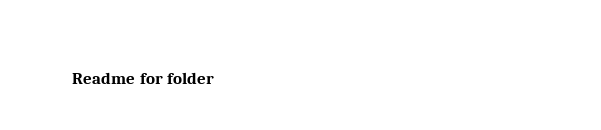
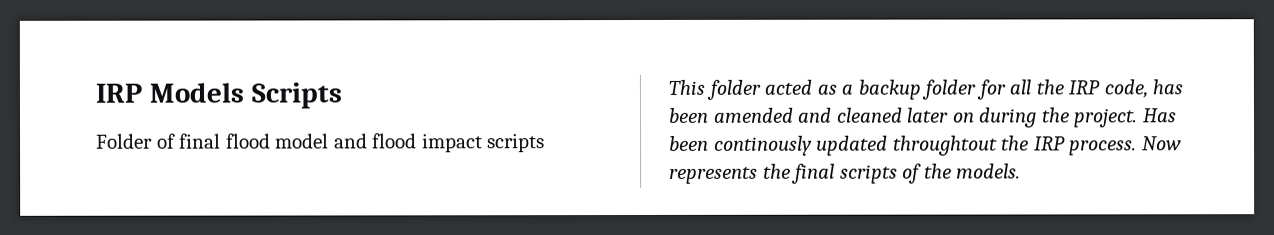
[72,72,215,84] Readme for folder -> [95,82,342,109] [96,133,546,153] [668,79,1184,100] [668,107,1177,128] [669,135,1182,156] [669,163,1022,184] IRP Models Scripts // Folder of final flood model and flood impact scripts // This folder acted as a backup folder for all the IRP code, has been amended and cleaned later on during the project. Has been continously updated throughtout the IRP process. Now represents the final scripts of the models.

